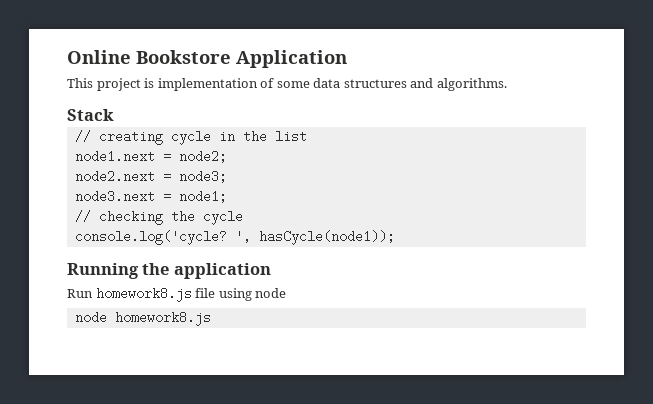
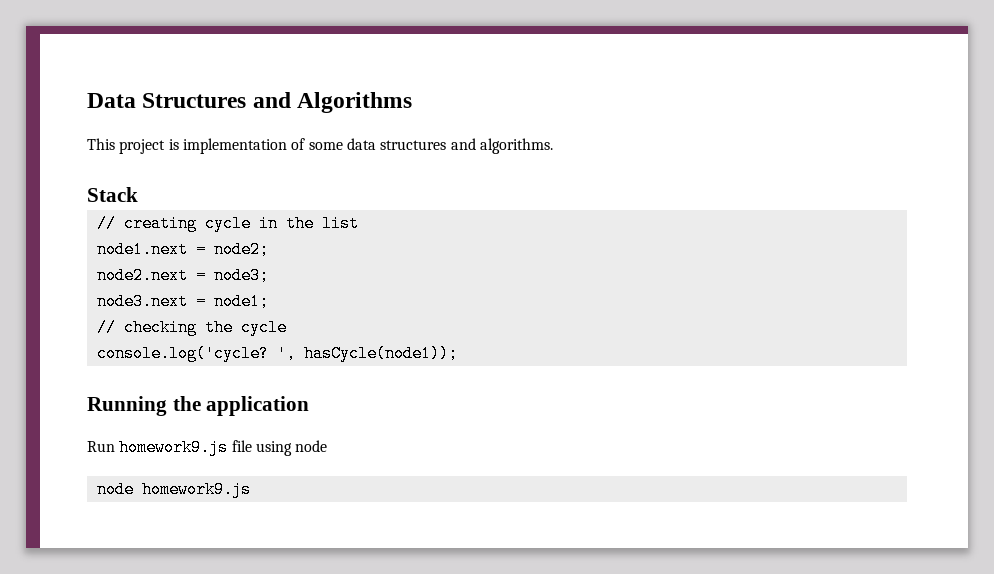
[67,50,347,68] Online Bookstore Application -> [87,92,413,113] Data Structures and Algorithms
[95,287,192,302] homework8.js -> [119,439,229,456] homework9.js
[114,311,211,326] homework8.js -> [141,481,251,498] homework9.js

